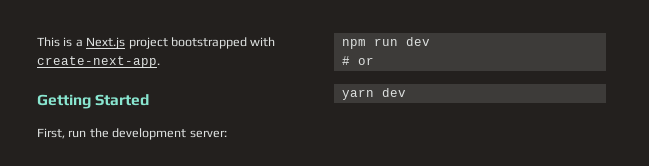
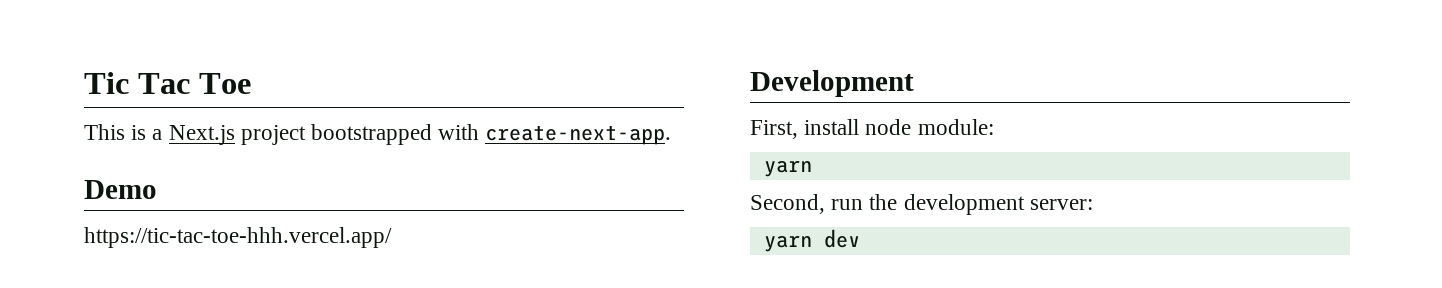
(37, 42) none -> [84,72,251,94] Tic Tac Toe //
[37,94,150,109] [37,128,65,139] Getting Started // First, -> [84,180,157,199] [84,227,392,248] [750,70,914,97] [750,119,994,139] [763,160,812,177] [750,194,825,214] Demo // https://tic-tac-toe-hhh.vercel.app/ // Development // First, install node module: // yarn // Second,
[341,37,430,49] [341,56,374,65] // npm run dev // # or -> (1093, 204) none

